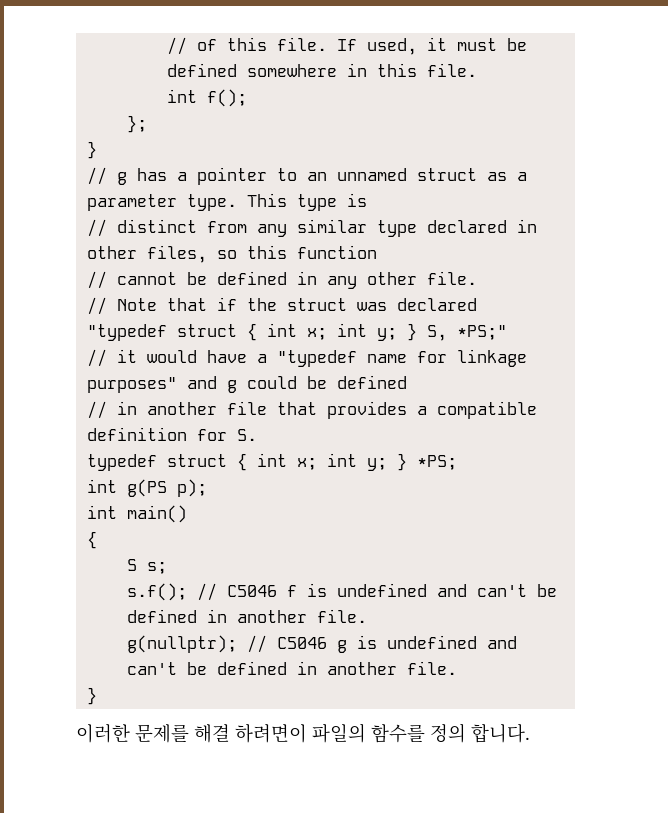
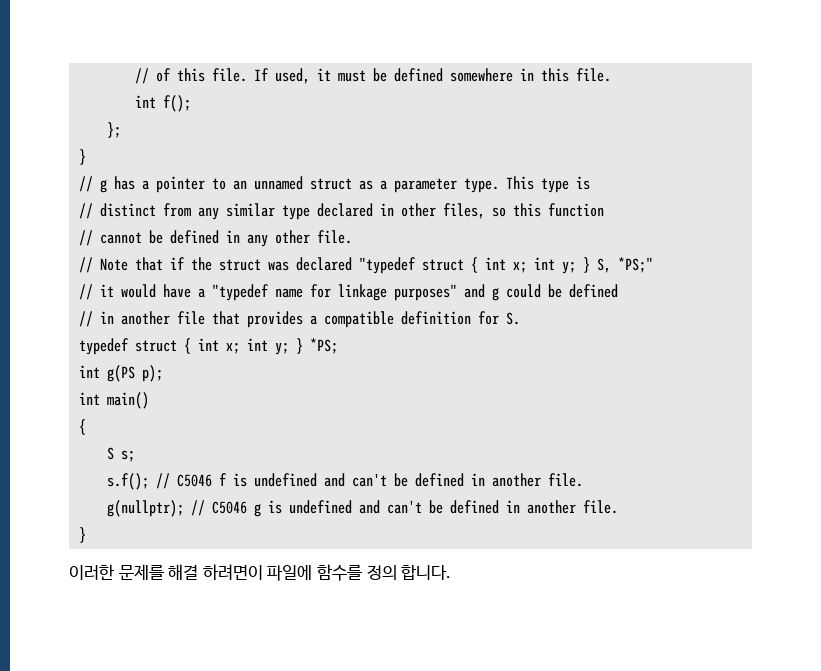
[311,723,366,743] 파일의 -> [267,565,313,581] 파일에

